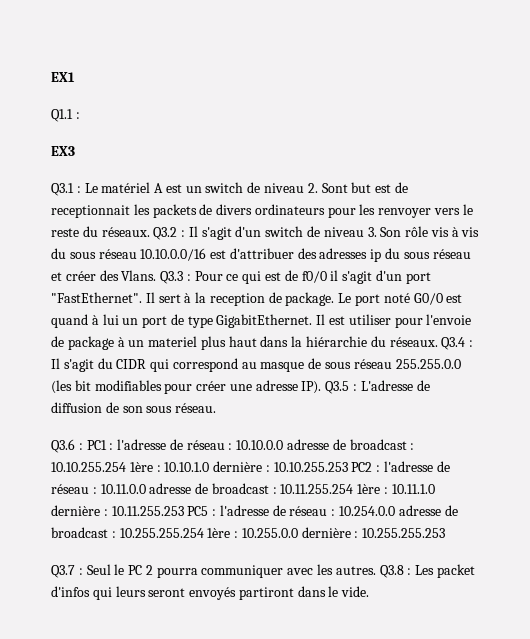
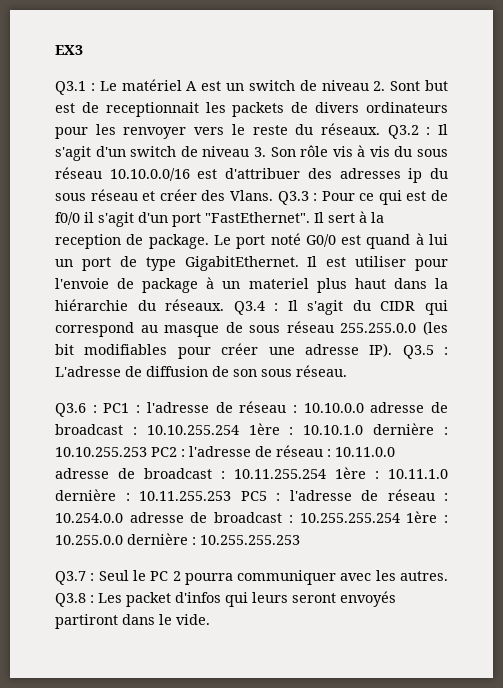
[51,72,75,82] [51,109,80,122] EX1 // Q1.1 : // -> (55, 50) none

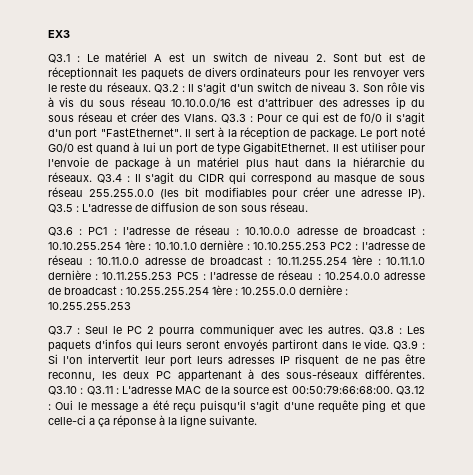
[105,102,285,117] receptionnait les packets -> [48,67,184,80] réceptionnait les paquets
[55,234,121,249] reception -> [239,127,290,140] réception
[248,278,309,289] materiel -> [197,157,240,167] matériel
[126,592,171,607] packet -> [48,340,91,352] paquets
(210, 619) none -> [393,340,425,350] [48,354,426,367] [48,369,425,382] [48,385,425,395] [48,400,426,413] [48,415,257,428] Q3.9 : Si l'on intervertit leur port leurs adresses IP risquent de ne pas être reconnu, les deux PC appartenant à des sous-réseaux différentes. Q3.10 : Q3.11 : L'adresse MAC de la source est 00:50:79:66:68:00. Q3.12 : Oui le message a été reçu puisqu'il s'agit d'une requête ping et que celle-ci a ça réponse à la ligne suivante.

